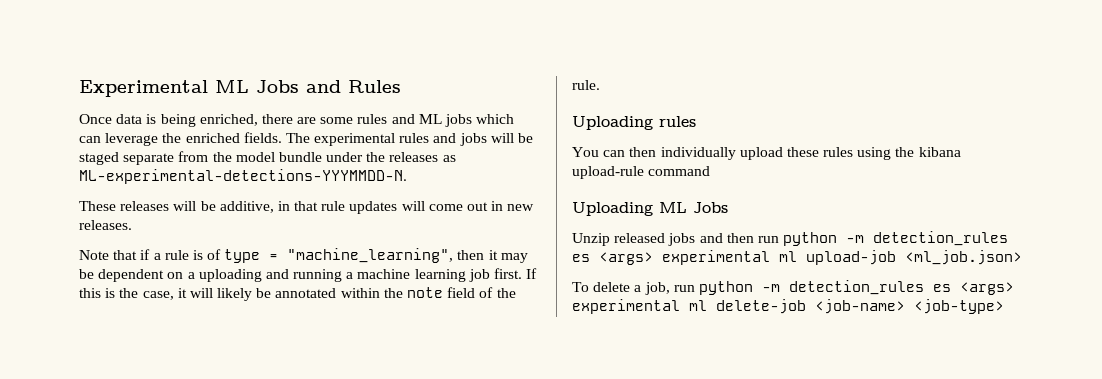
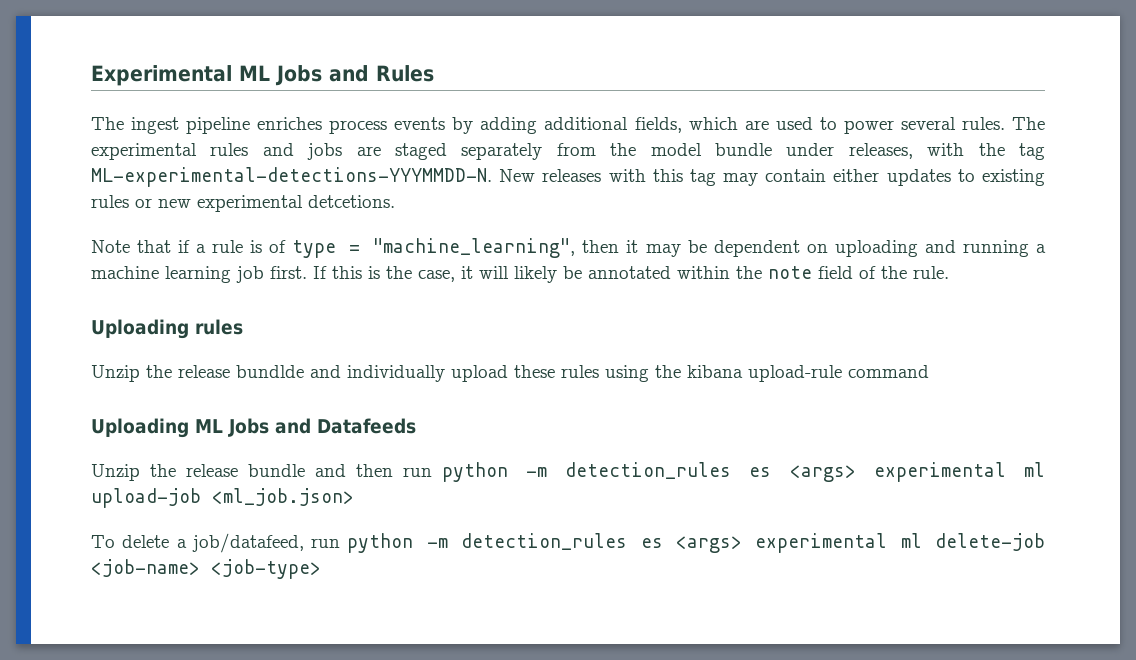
[79,114,515,127] [79,132,282,146] Once data is being enriched, there are some rules and ML jobs which can leverage the enriched fields. -> [91,117,1005,134] The ingest pipeline enriches process events by adding additional fields, which are used to power several rules.
[490,133,534,143] [79,152,175,165] will be staged separate -> [356,143,543,160] are staged separately
[366,152,456,162] [79,169,407,184] [79,201,535,214] [79,220,132,230] the releases as ML-experimental-detections-YYYMMDD-N. // These releases will be additive, in that rule updates will come out in new releases. -> [848,143,1045,160] [91,167,1045,187] [91,195,395,212] releases, with the tag ML-experimental-detections-YYYMMDD-N. New releases with this tag may contain either updates to existing rules or new experimental detcetions.
[187,272,195,279] a -> (828, 248) none
[572,147,657,157] You can then -> [91,365,341,382] Unzip the release bundlde and
[572,233,696,246] // Unzip released jobs -> [275,418,416,434] [91,464,305,481] and Datafeeds // Unzip the release bundle
[644,282,670,295] job, -> [191,533,304,553] job/datafeed,

